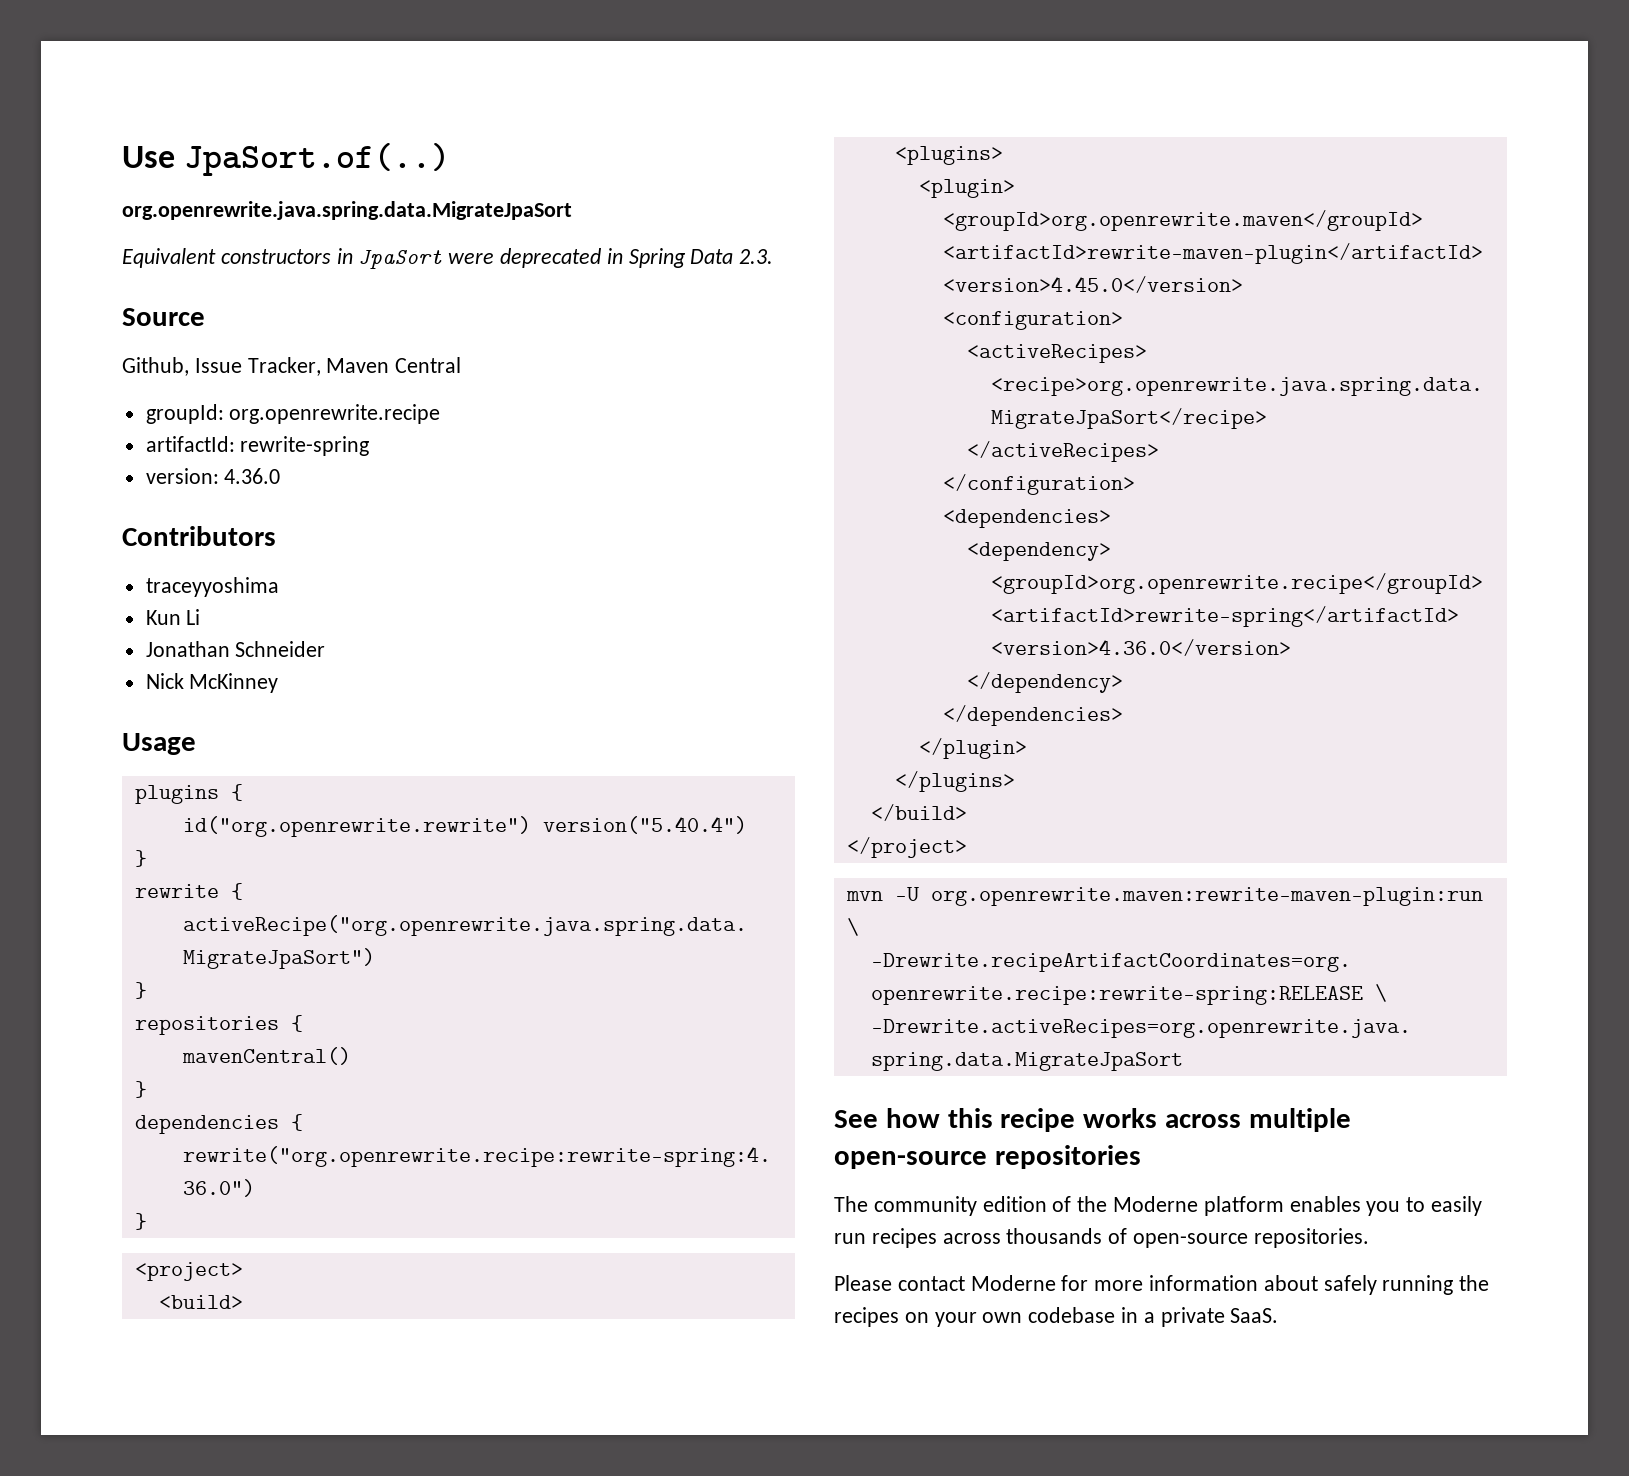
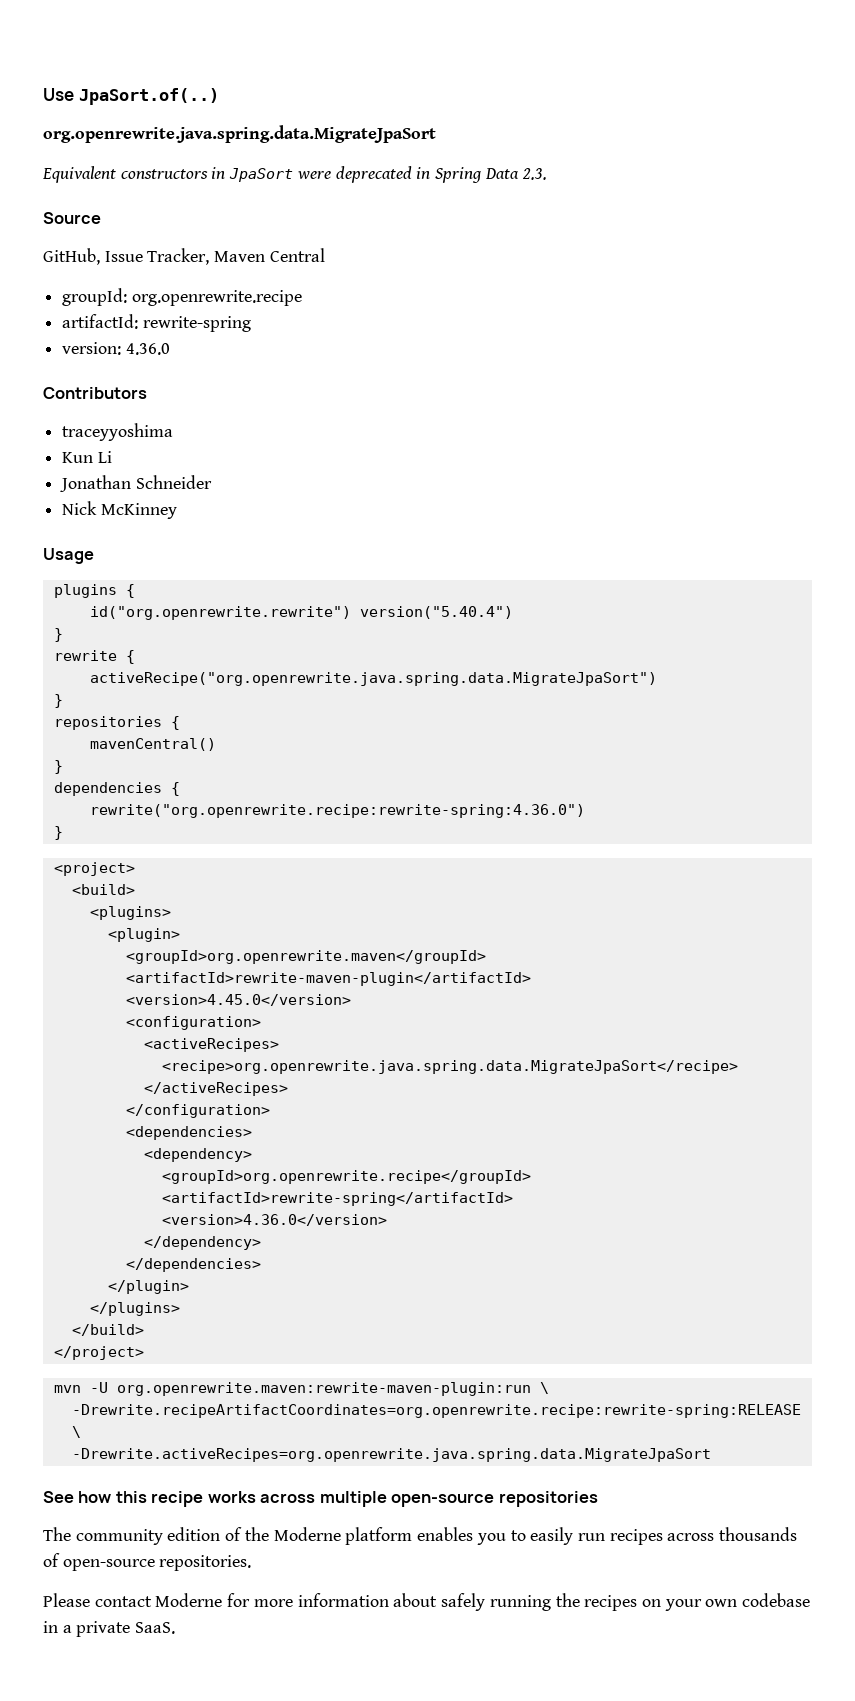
[122,357,189,376] Github, -> [43,248,100,265] GitHub,

